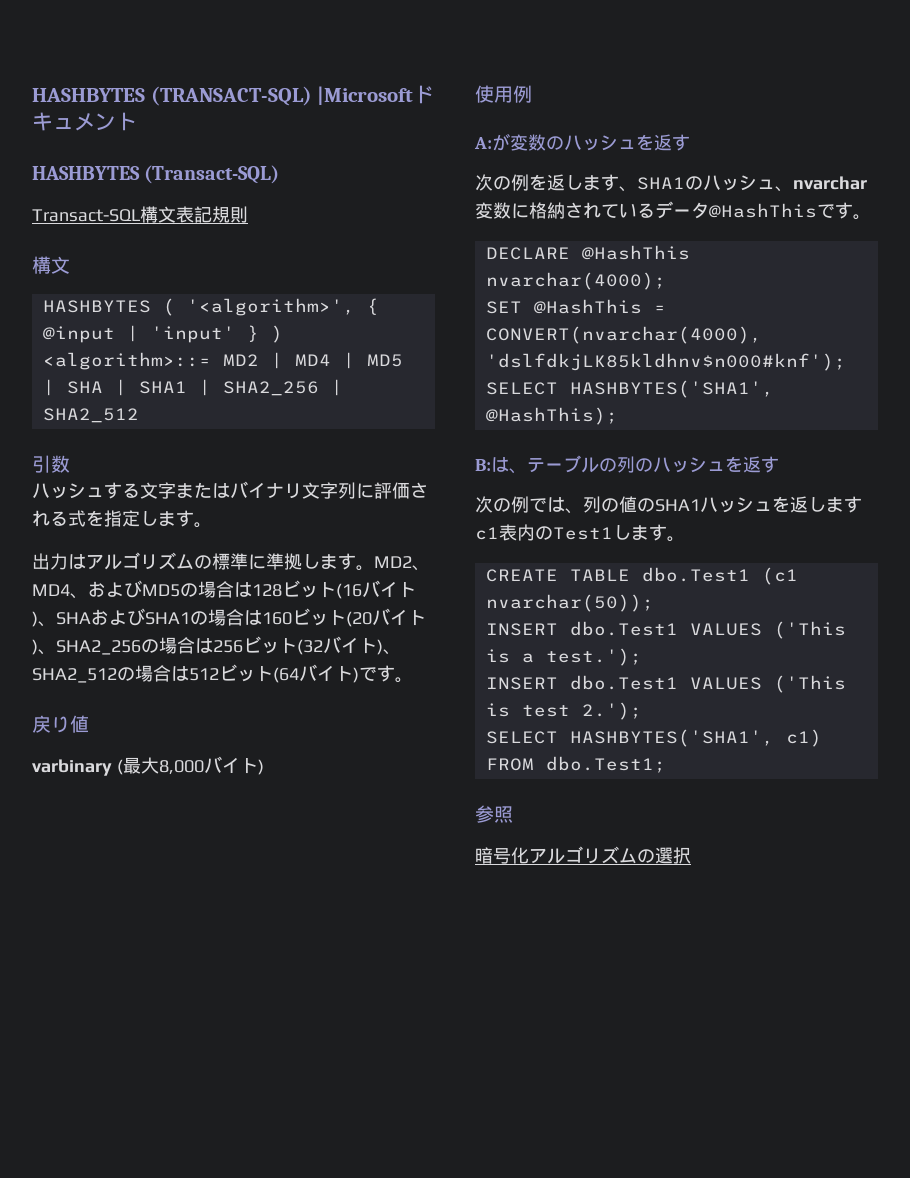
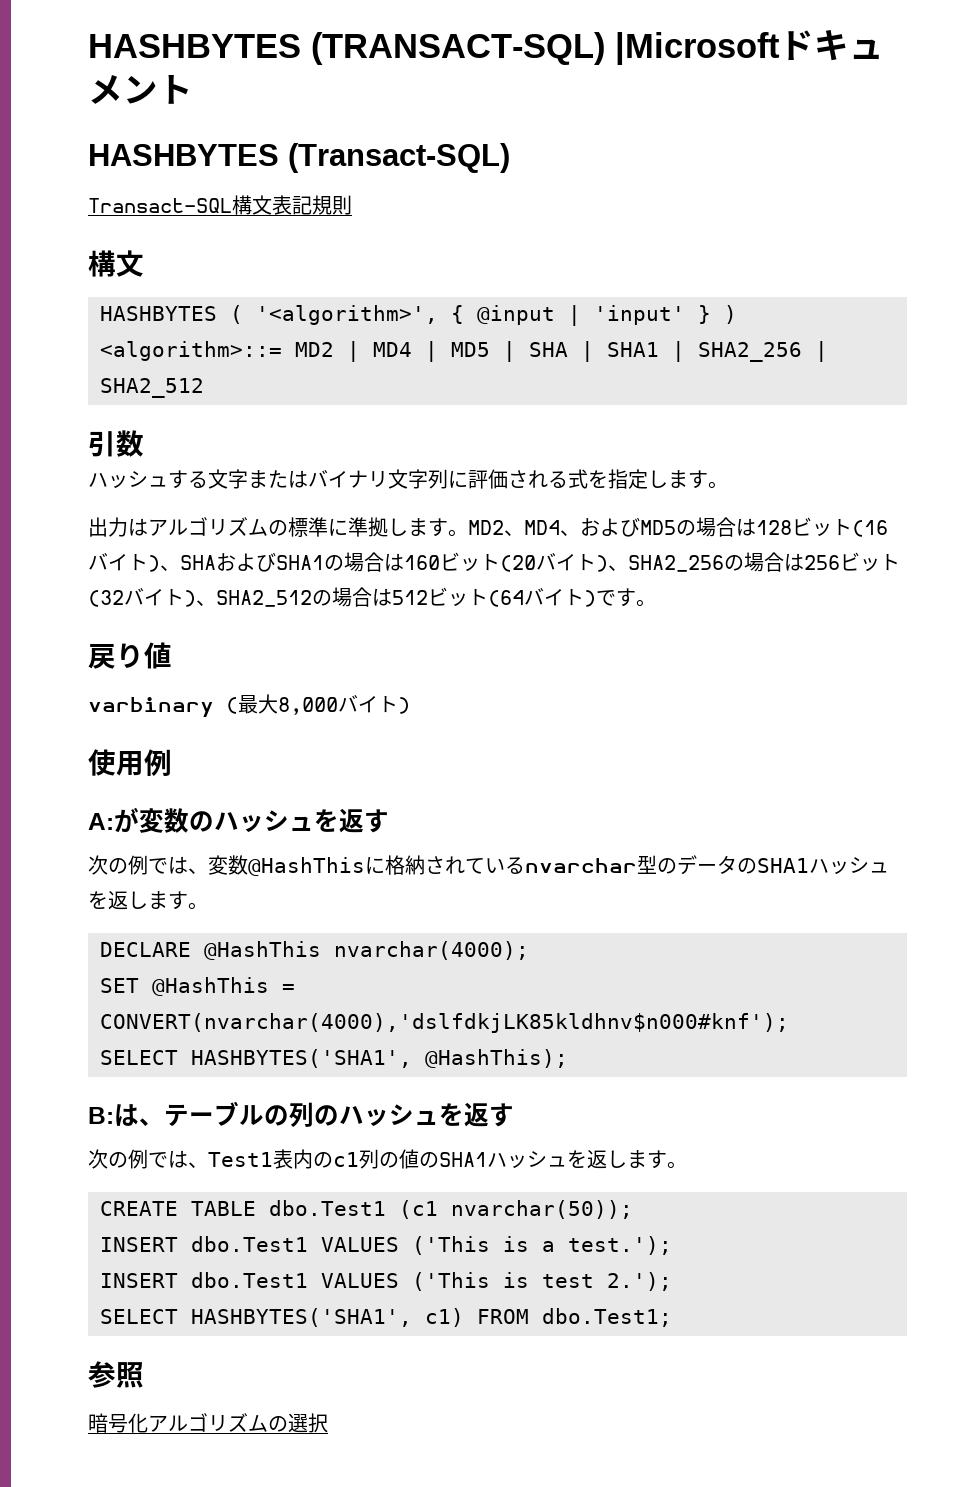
[529,174,867,192] [475,201,835,219] を返します、SHA1のハッシュ、nvarchar変数に格納されているデータ@HashThisで -> [148,855,889,876] [88,891,168,910] では、変数@HashThisに格納されているnvarchar型のデータのSHA1ハッシュを返しま
(583, 511) none -> [208,1149,359,1169] Test1表内のc1
[475,524,667,541] c1表内のTest1します -> (667, 1159) none

